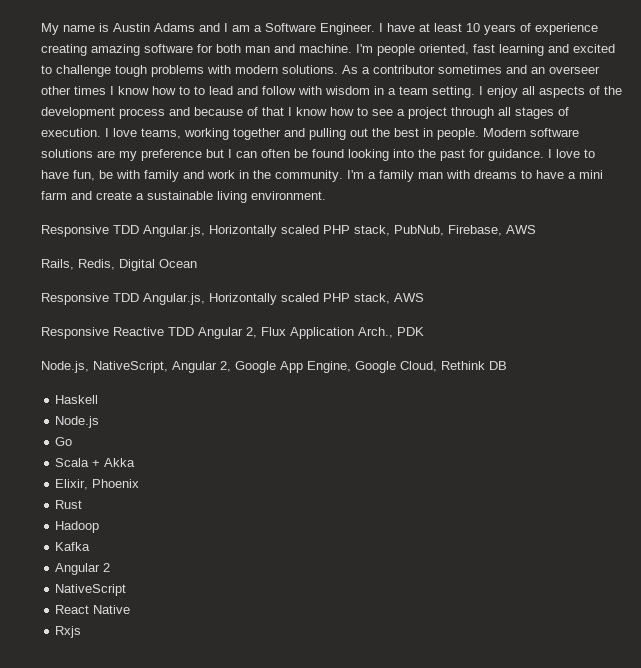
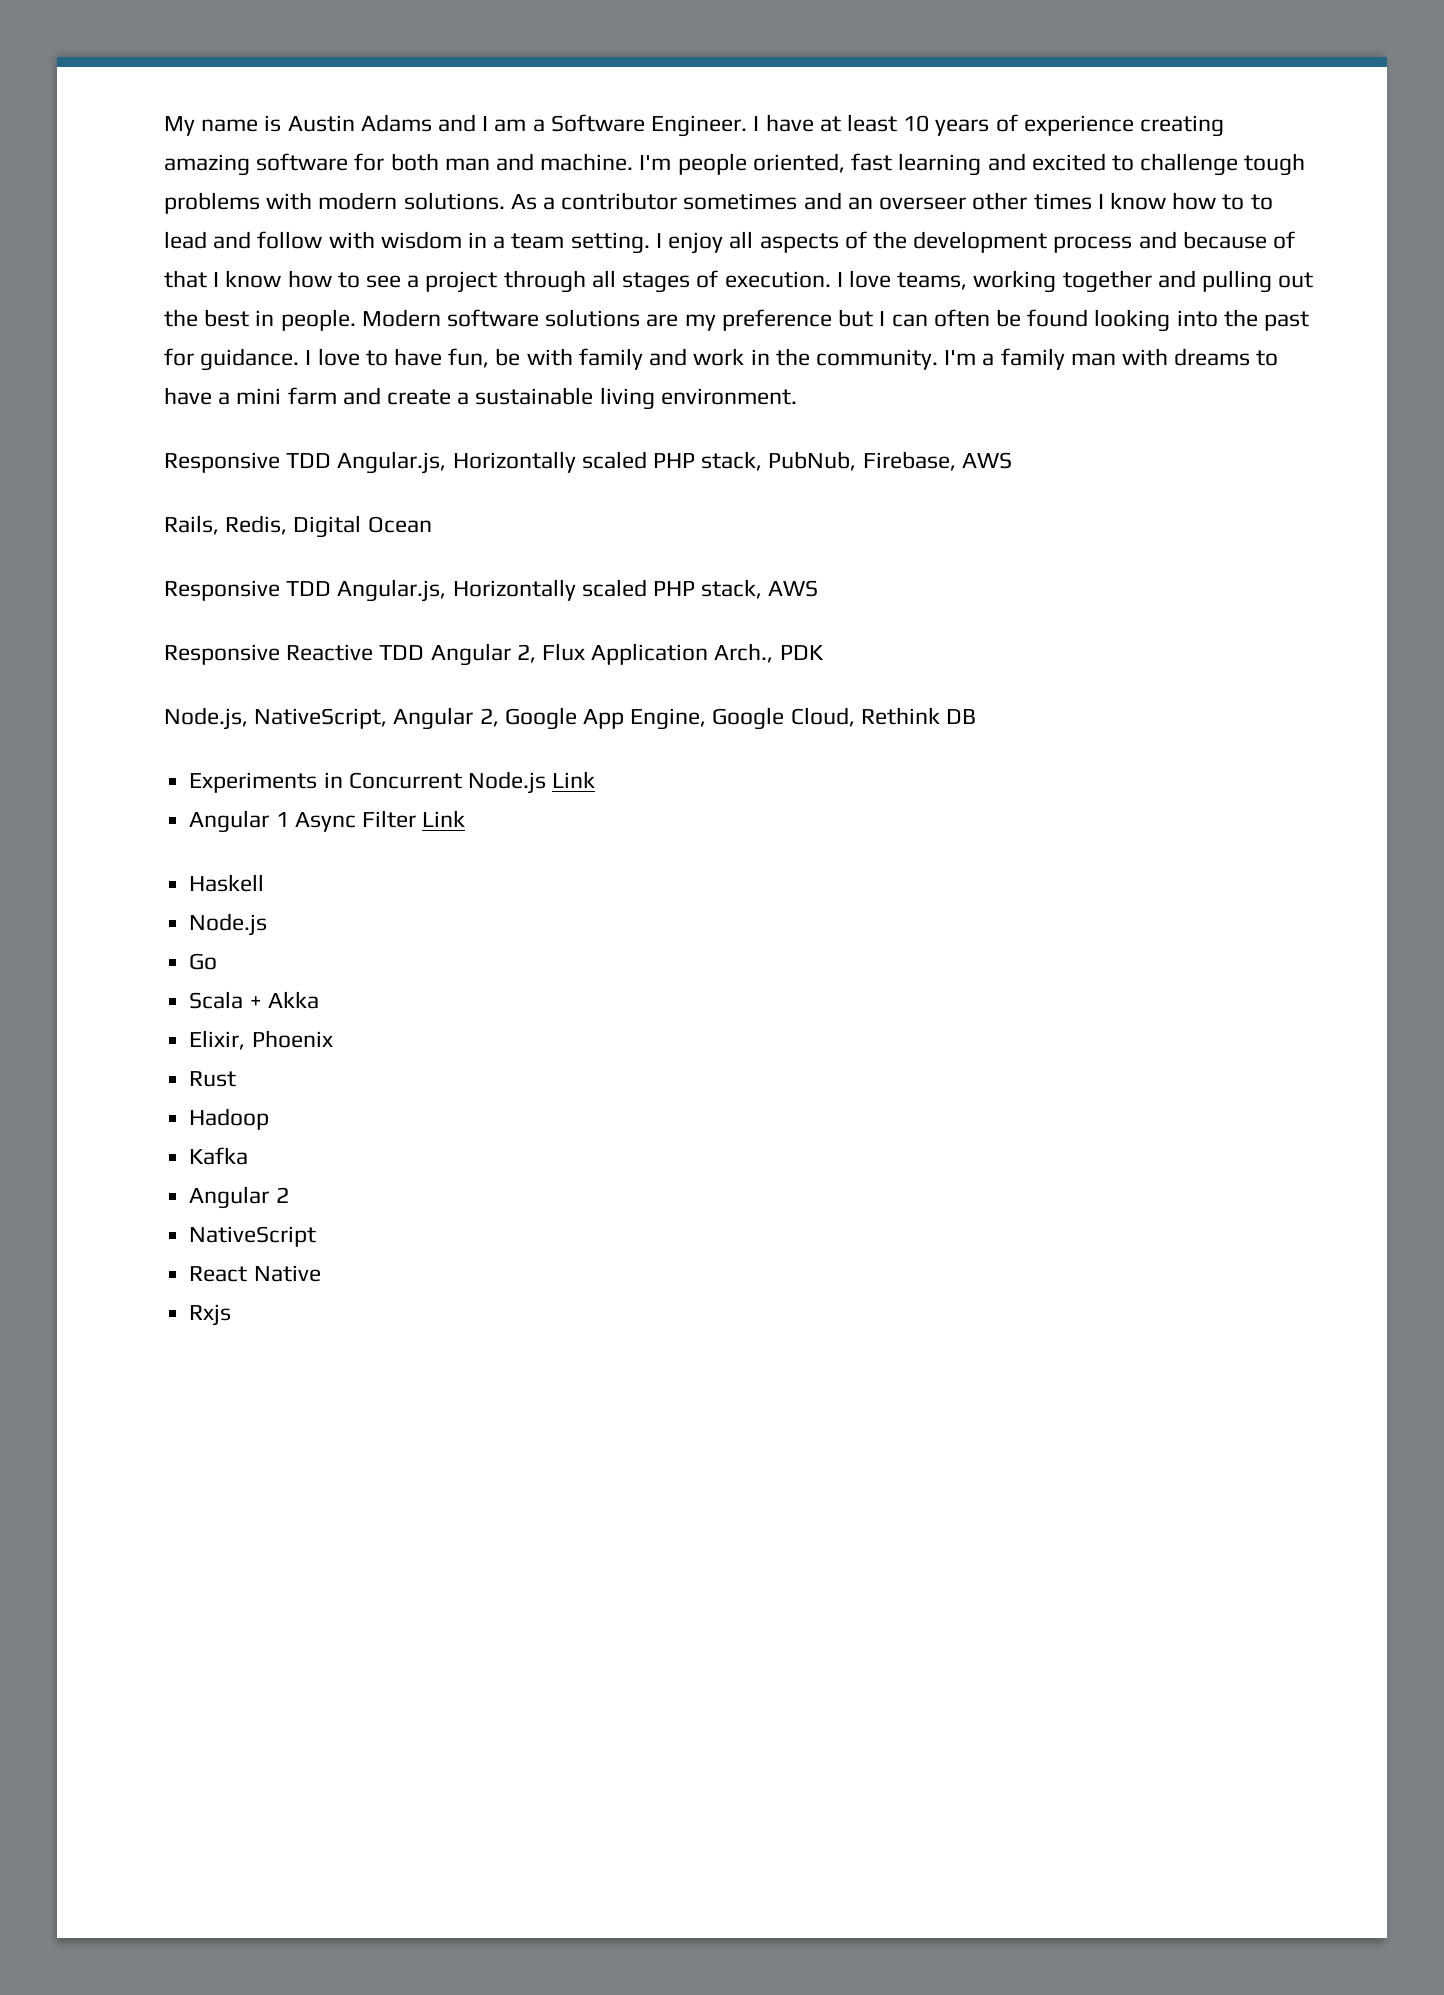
(507, 365) none -> [189,771,596,794] [189,810,466,833] // Experiments in Concurrent Node.js Link // Angular 1 Async Filter Link

